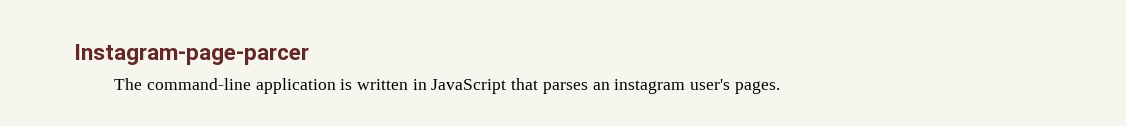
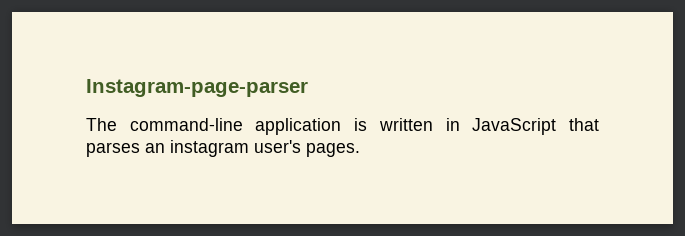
[74,44,309,65] Instagram-page-parcer -> [86,79,308,97] Instagram-page-parser

